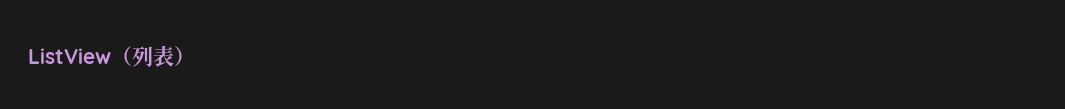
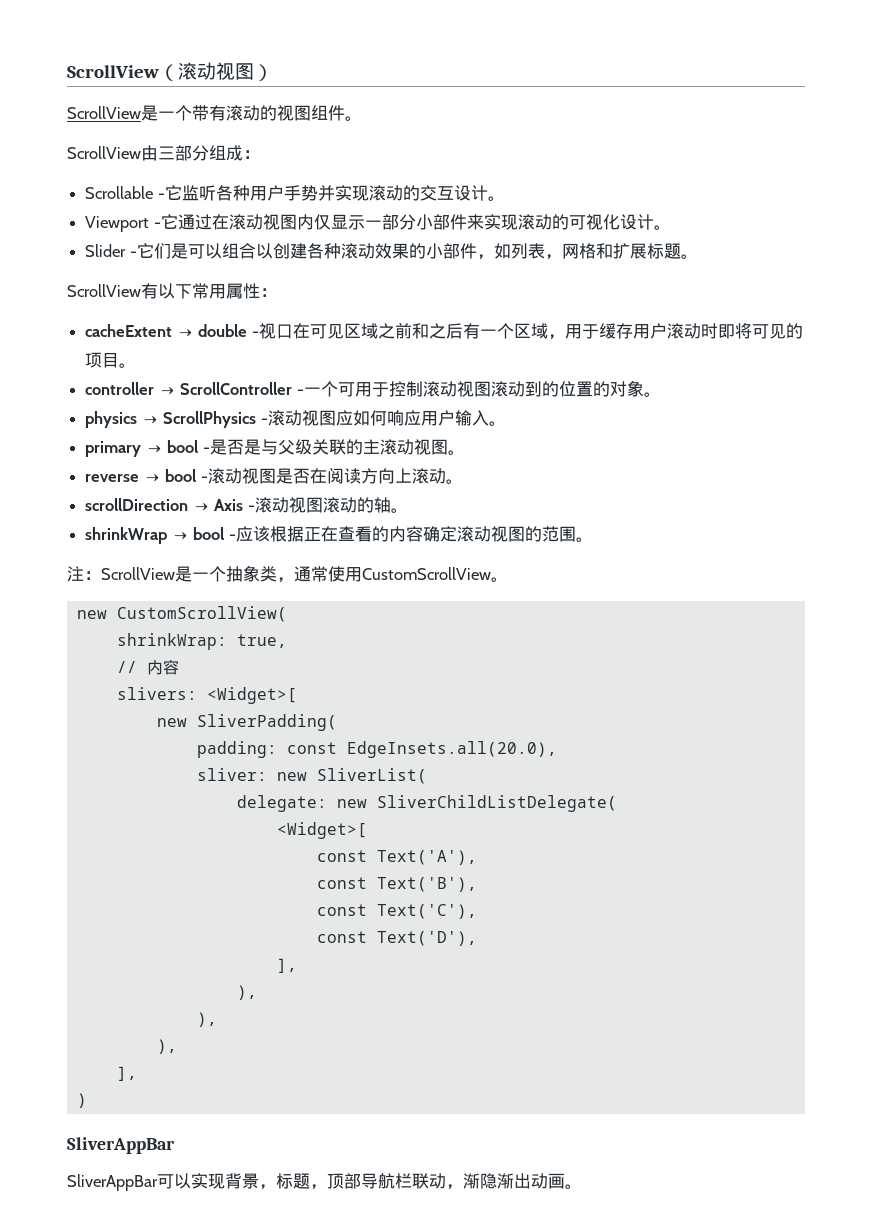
[28,45,195,67] ListView（列表） -> [67,62,273,81] [67,105,362,121] [67,145,260,161] [85,185,505,201] [85,214,671,232] [85,243,698,260] [67,283,277,299] [85,323,803,340] [85,352,137,368] [85,380,661,397] [85,410,506,428] [85,439,465,457] [85,468,463,484] [85,497,408,513] [85,526,593,544] [67,565,508,583] [76,606,287,622] [116,633,287,650] [116,659,179,675] [116,687,297,704] [156,714,337,731] [196,741,557,758] [196,768,427,784] [236,795,617,812] [276,822,367,839] [316,850,477,865] [316,877,477,892] [316,904,477,919] [316,931,477,946] [276,958,297,973] [236,985,257,1000] [196,1012,217,1027] [156,1039,177,1054] [116,1066,137,1081] [76,1093,87,1108] [67,1137,175,1154] [67,1173,582,1191] ScrollView（滚动视图） // ScrollView是一个带有滚动的视图组件。 // ScrollView由三部分组成： // Scrollable -它监听各种用户手势并实现滚动的交互设计。 // Viewport -它通过在滚动视图内仅显示一部分小部件来实现滚动的可视化设计。 // Slider -它们是可以组合以创建各种滚动效果的小部件，如列表，网格和扩展标题。 // ScrollView有以下常用属性： // cacheExtent → double -视口在可见区域之前和之后有一个区域，用于缓存用户滚动时即将可见的项目。 // controller → ScrollController -一个可用于控制滚动视图滚动到的位置的对象。 // physics → ScrollPhysics -滚动视图应如何响应用户输入。 // primary → bool -是否是与父级关联的主滚动视图。 // reverse → bool -滚动视图是否在阅读方向上滚动。 // scrollDirection → Axis -滚动视图滚动的轴。 // shrinkWrap → bool -应该根据正在查看的内容确定滚动视图的范围。 // 注：ScrollView是一个抽象类，通常使用CustomScrollView。 // new CustomScrollView( // shrinkWrap: true, // // 内容 // slivers: <Widget>[ // new SliverPadding( // padding: const EdgeInsets.all(20.0), // sliver: new SliverList( // delegate: new SliverChildListDelegate( // <Widget>[ // const Text('A'), // const Text('B'), // const Text('C'), // const Text('D'), // ], // ), // ), // ), // ], // ) // SliverAppBar // SliverAppBar可以实现背景，标题，顶部导航栏联动，渐隐渐出动画。

